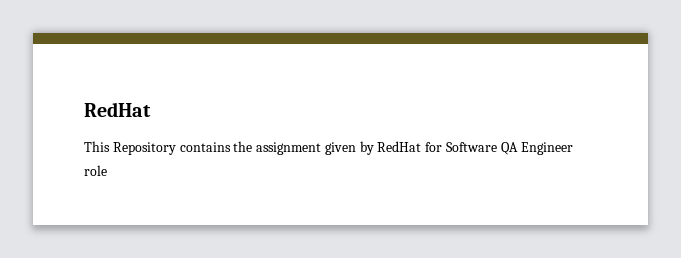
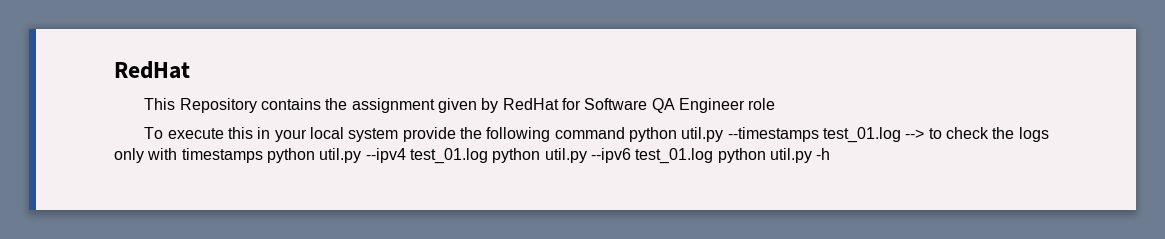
(107, 170) none -> [144,127,1049,143] [114,148,831,164] // To execute this in your local system provide the following command python util.py --timestamps test_01.log --> to check the logs only with timestamps python util.py --ipv4 test_01.log python util.py --ipv6 test_01.log python util.py -h

